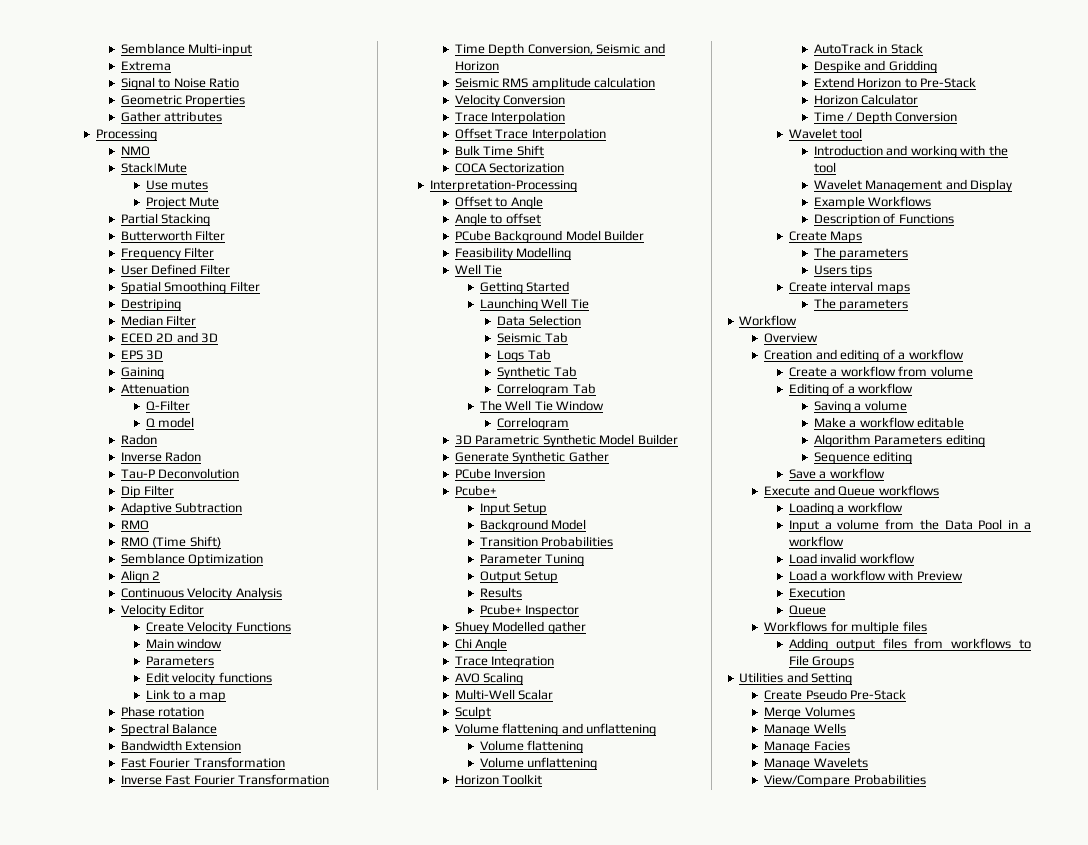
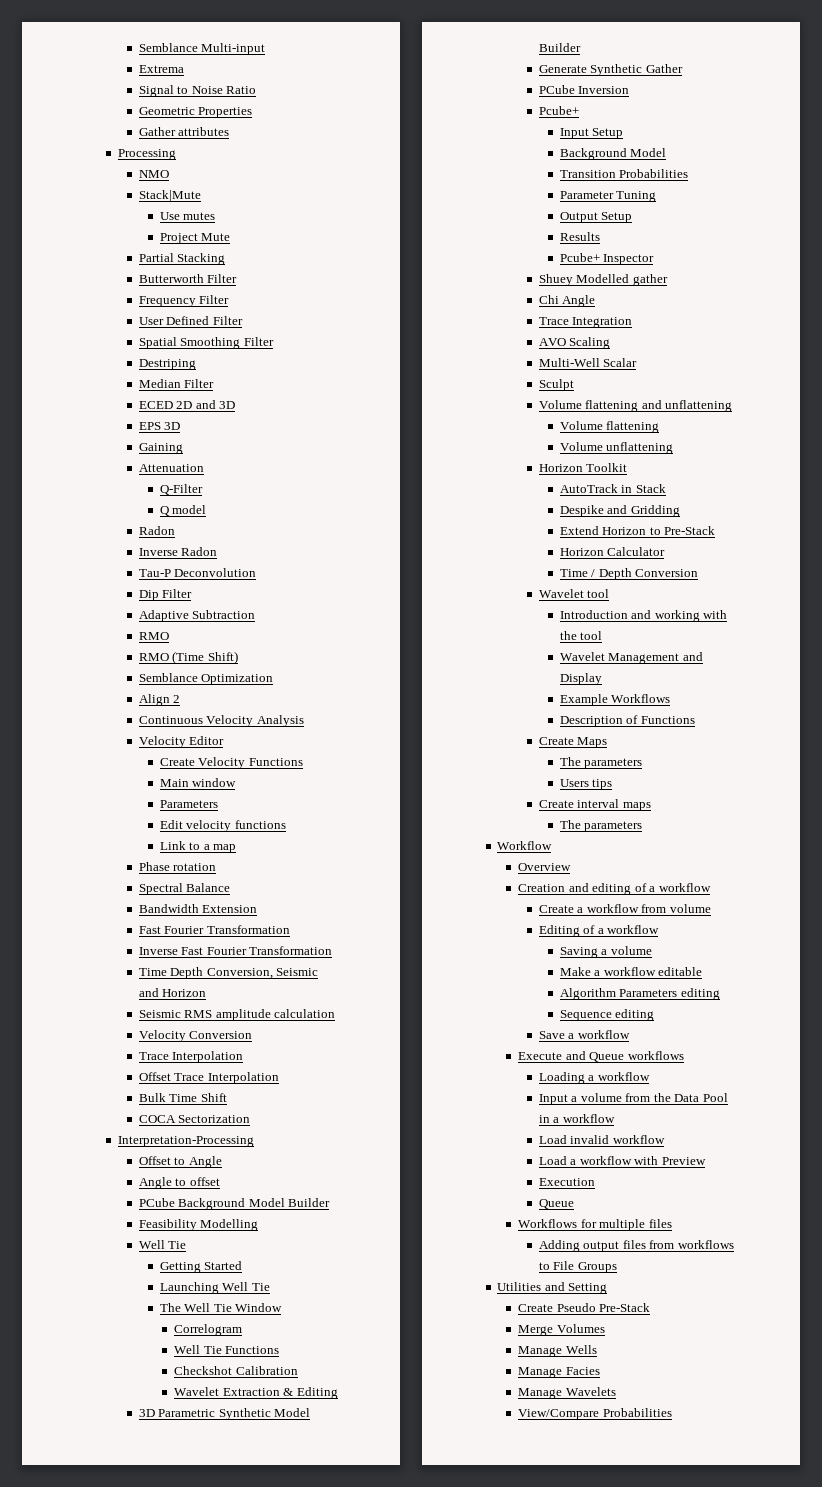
[497,315,581,326] [497,332,568,343] [497,349,551,362] [497,366,577,379] [497,383,596,396] // Data Selection // Seismic Tab // Logs Tab // Synthetic Tab // Correlogram Tab -> (270, 1287) none
(570, 423) none -> [174,1345,280,1354] [174,1366,298,1375] [174,1387,338,1399] // Well Tie Functions // Checkshot Calibration // Wavelet Extraction & Editing

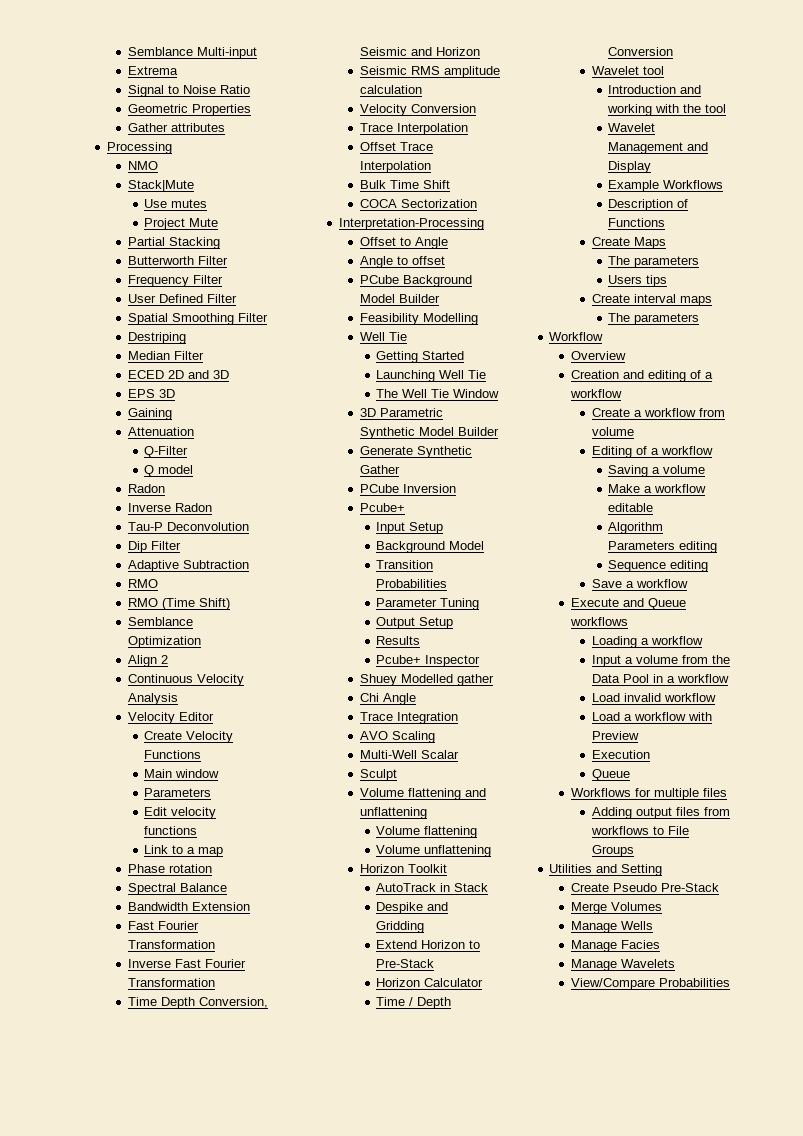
[174,1324,243,1336] [174,1345,280,1354] [174,1366,298,1375] [174,1387,338,1399] // Correlogram // Well Tie Functions // Checkshot Calibration // Wavelet Extraction & Editing -> (500, 393) none

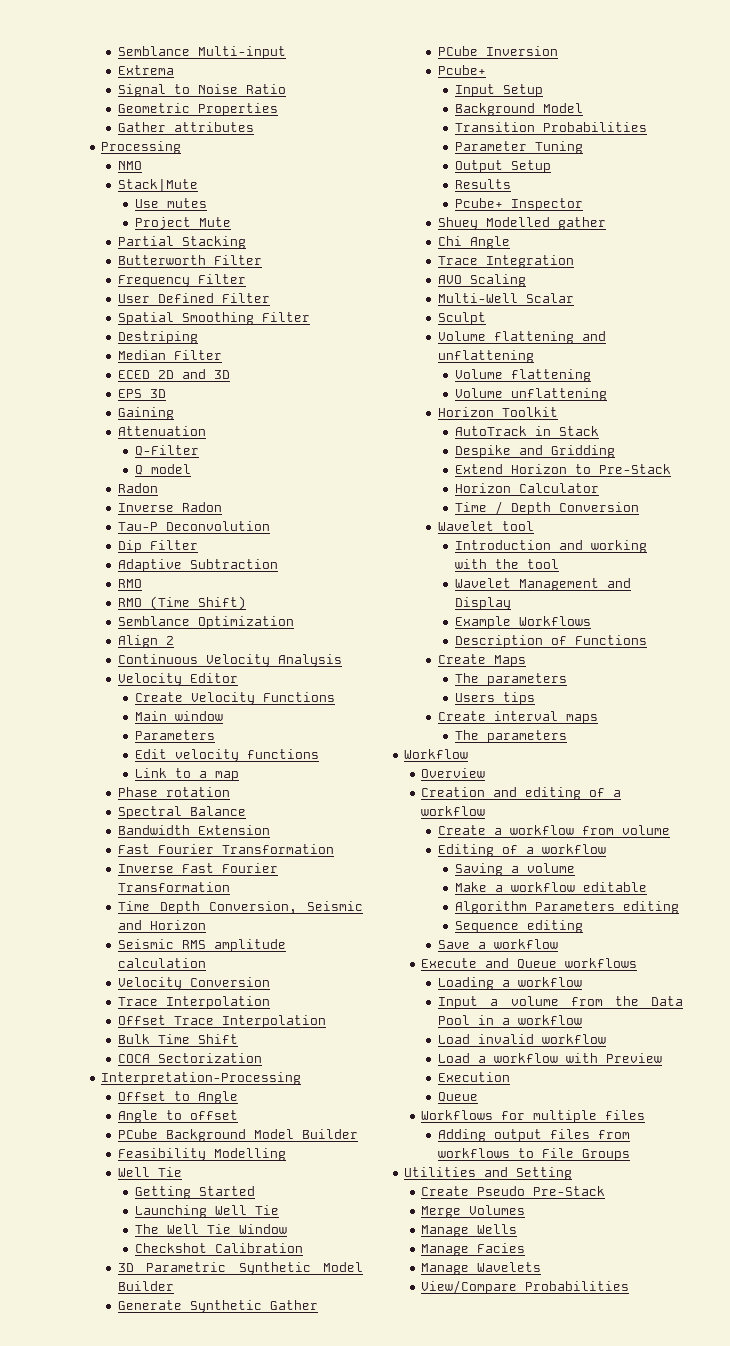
(500, 393) none -> [135,1243,304,1253] // Checkshot Calibration

